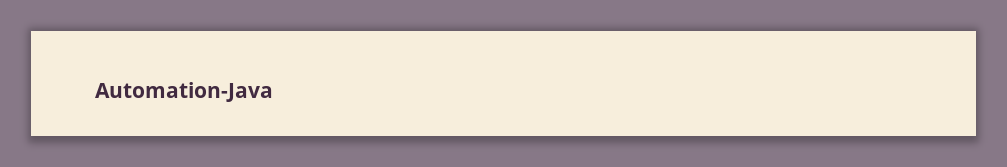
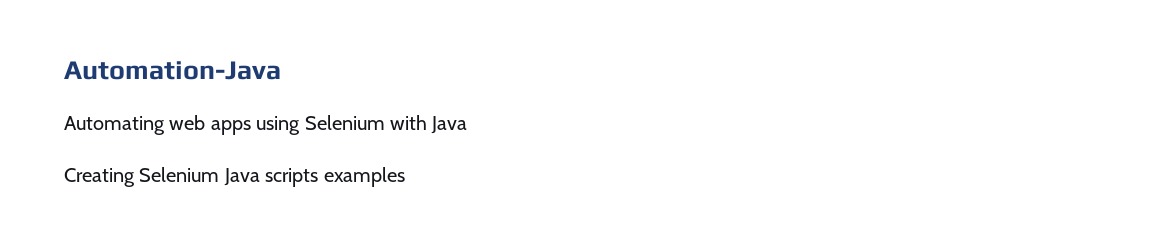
(273, 92) none -> [64,115,468,135] [64,167,405,187] // Automating web apps using Selenium with Java // Creating Selenium Java scripts examples

